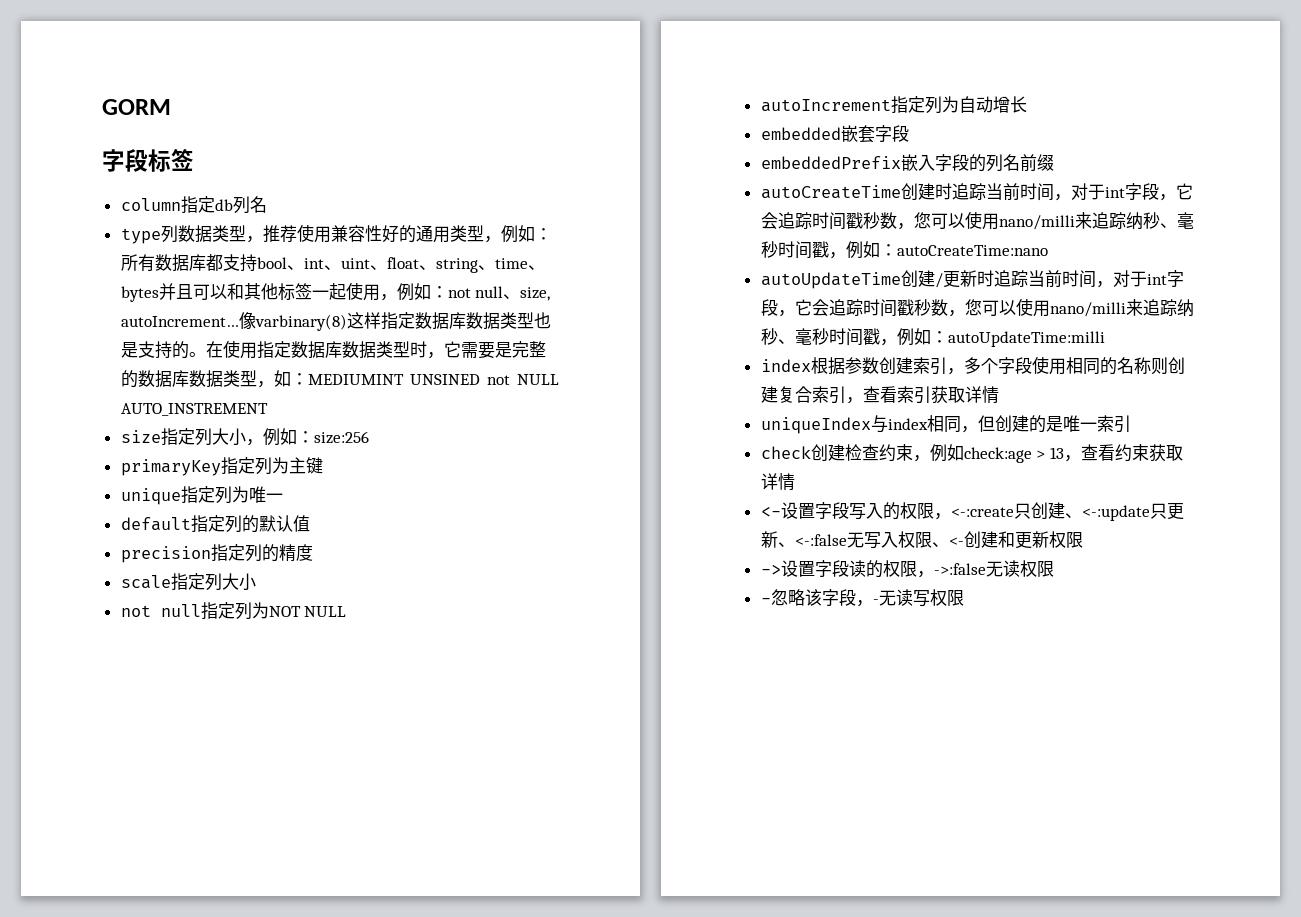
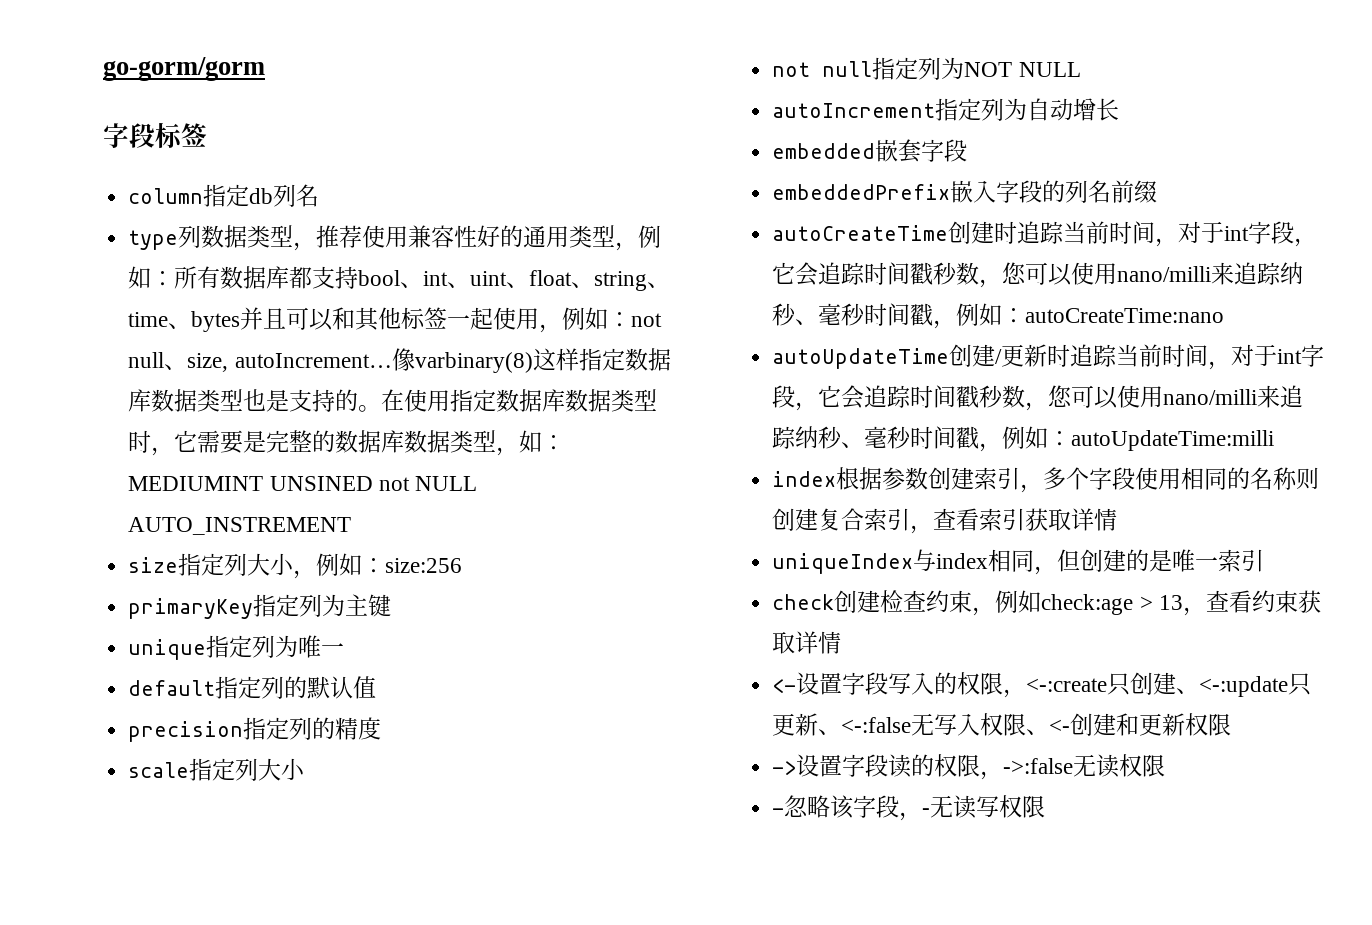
[102,99,171,115] GORM -> [103,57,265,81] go-gorm/gorm

